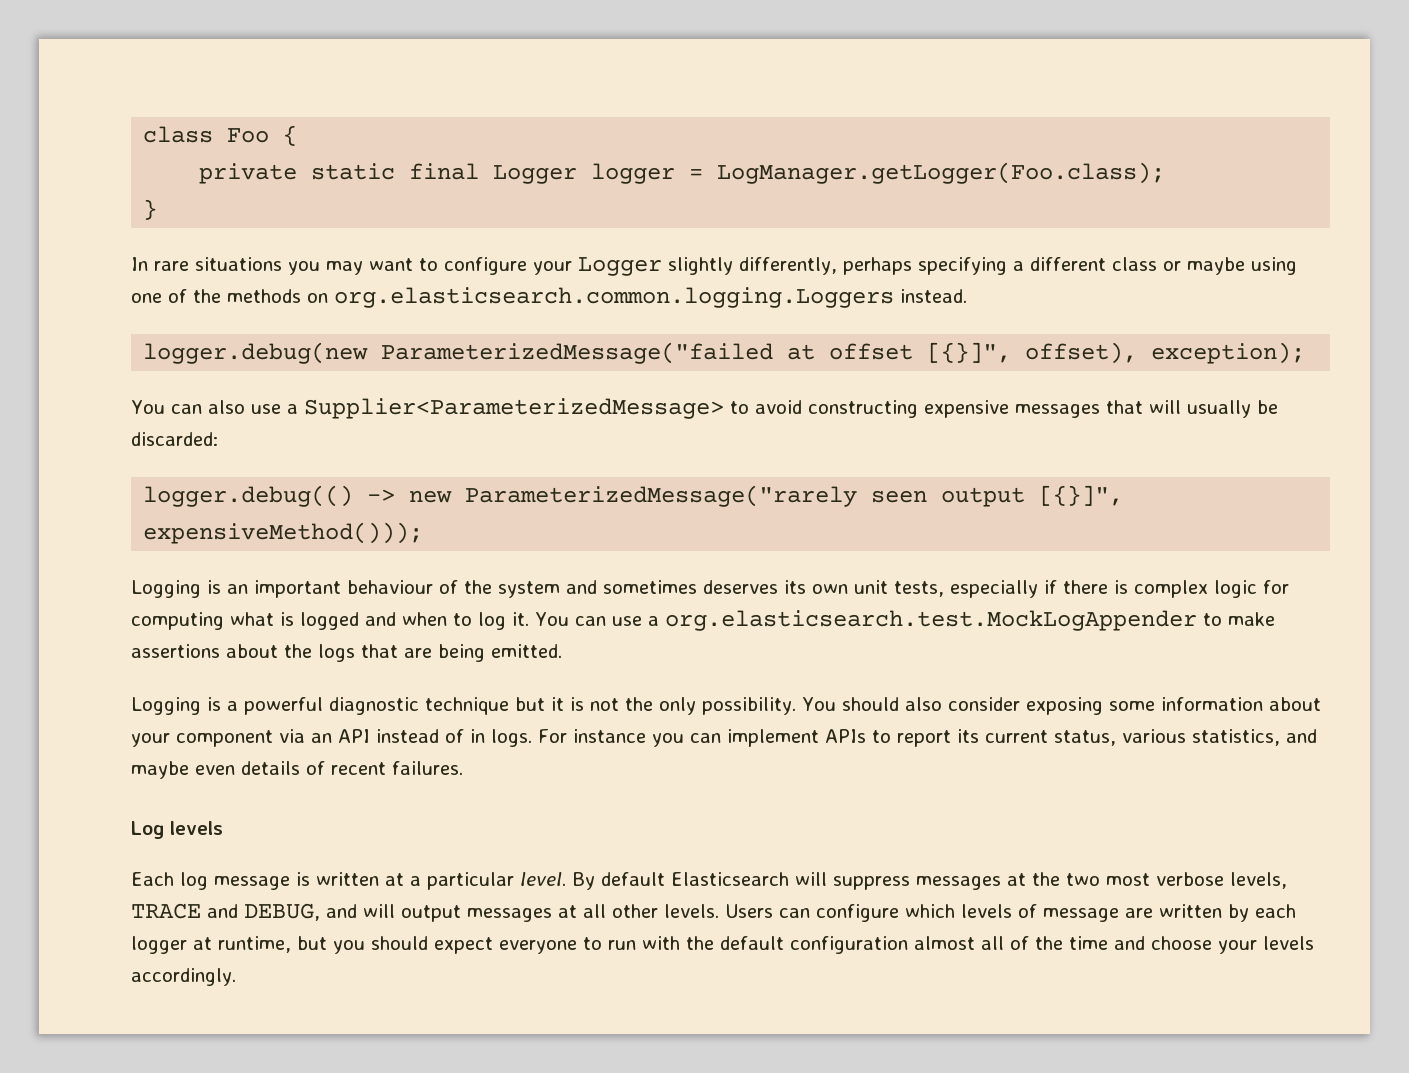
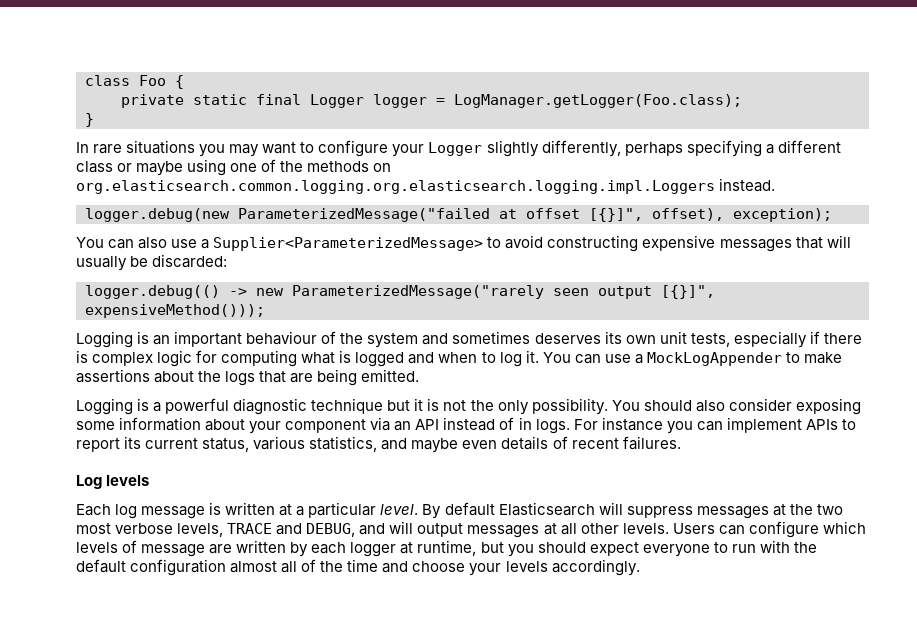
[334,287,894,308] org.elasticsearch.common.logging.Loggers -> [76,180,715,194] org.elasticsearch.common.logging.org.elasticsearch.logging.impl.Loggers
[664,610,1197,631] org.elasticsearch.test.MockLogAppender -> [646,352,782,366] MockLogAppender

